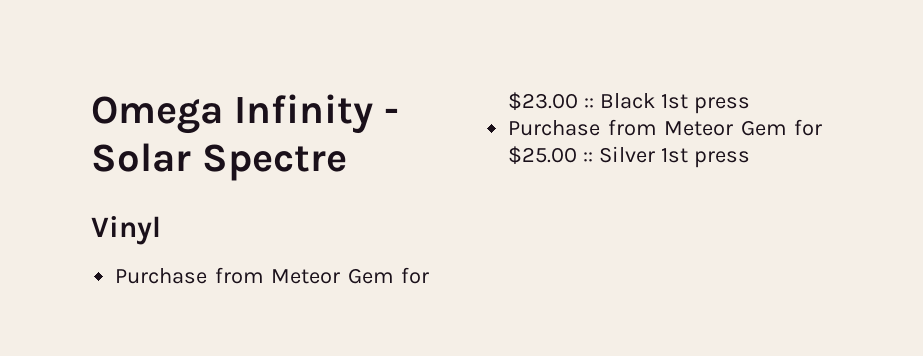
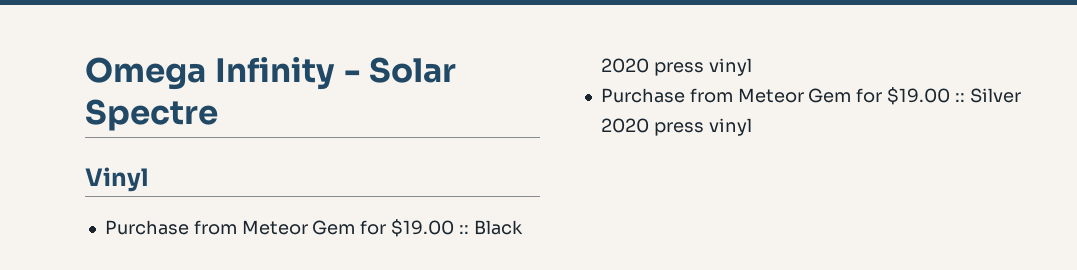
[508,92,579,111] $23.00 -> [391,219,455,237] $19.00
[661,94,750,114] [508,119,822,136] [508,146,578,165] 1st press // Purchase from Meteor Gem for $25.00 -> [600,58,752,76] [600,87,951,105] 2020 press vinyl // Purchase from Meteor Gem for $19.00
[661,148,750,168] 1st press -> [600,118,752,136] 2020 press vinyl

